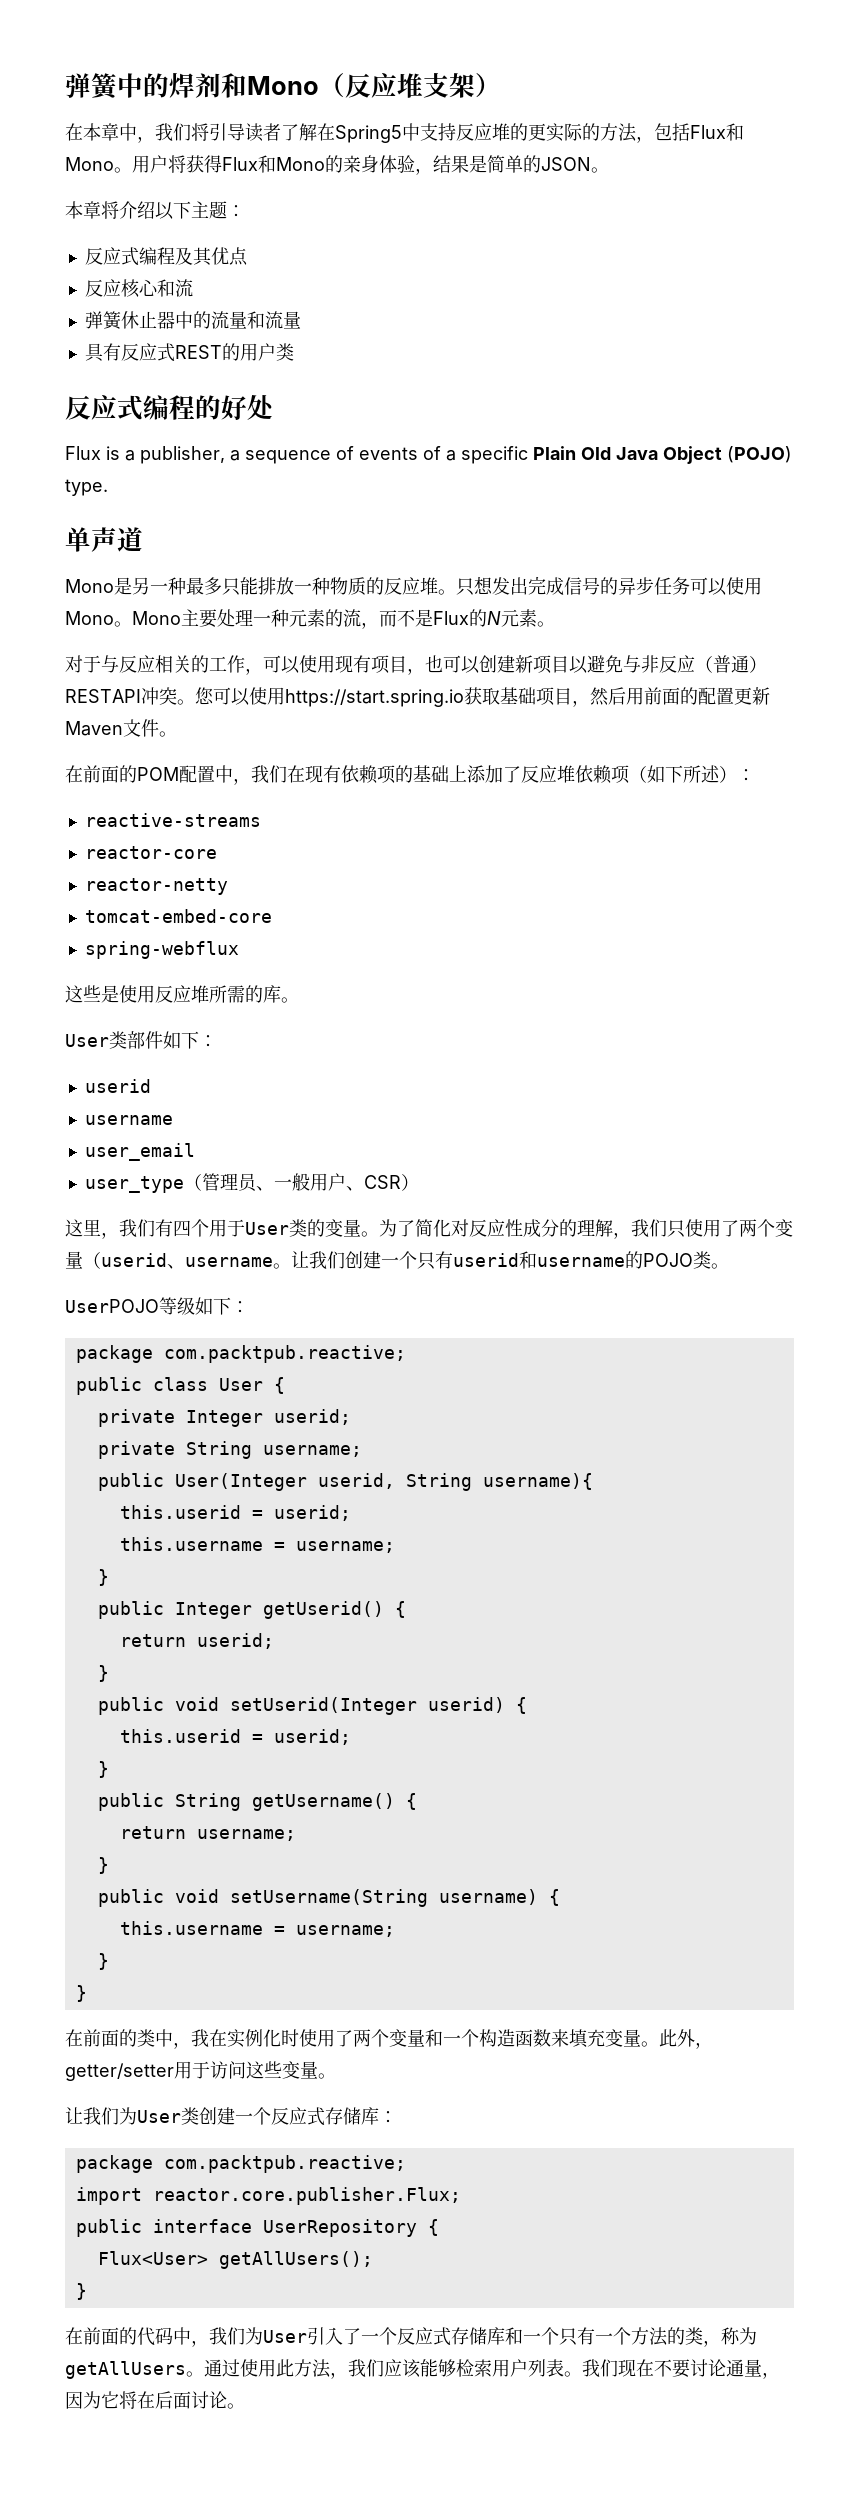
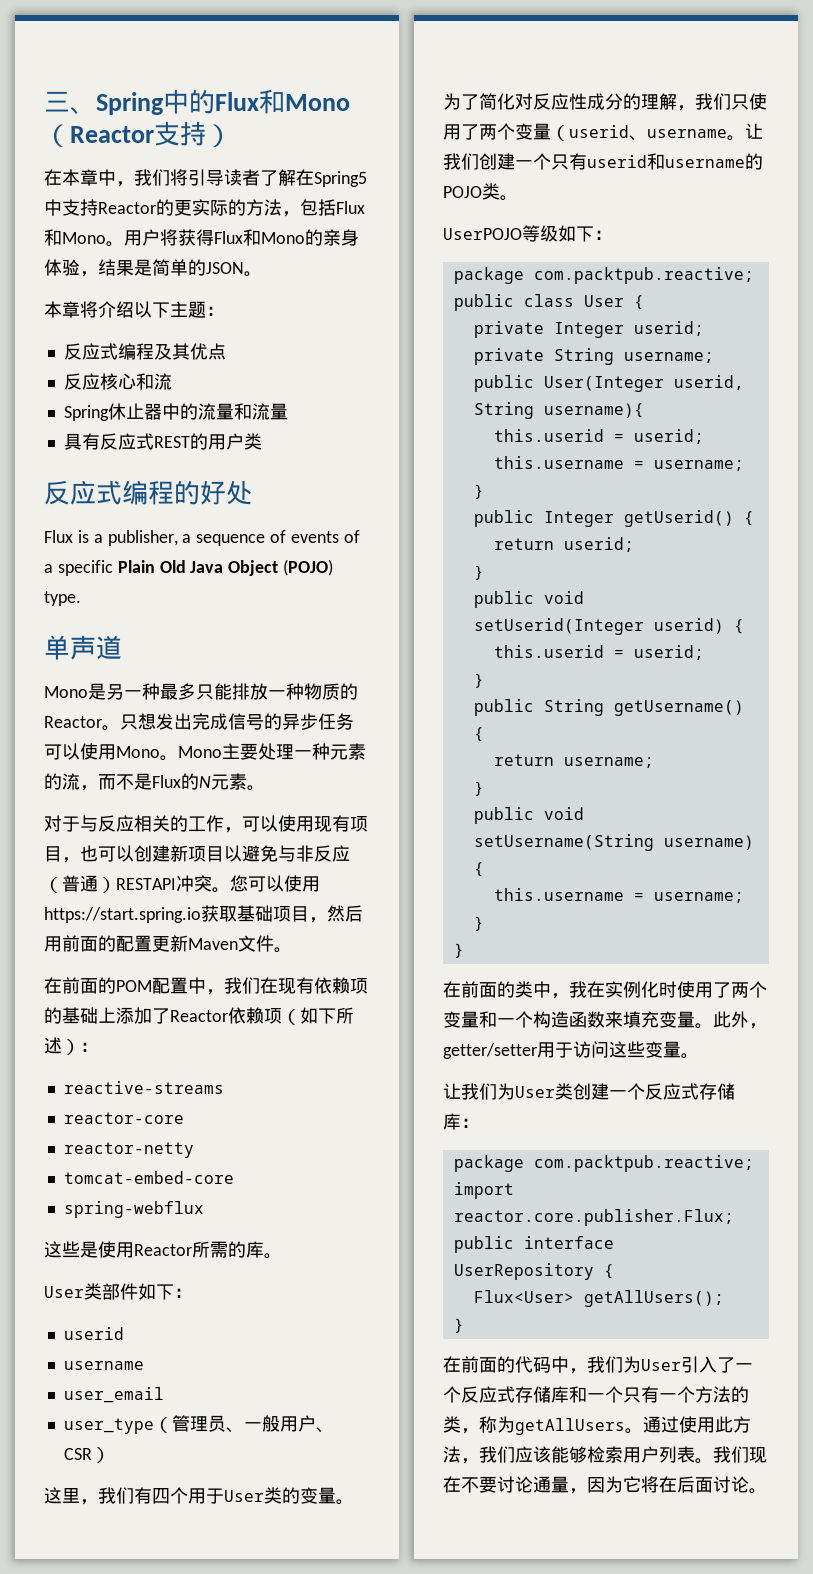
[65,73,475,100] 弹簧中的焊剂和Mono（反应堆支架 -> [44,89,350,115] [44,121,206,148] 三、Spring中的Flux和Mono（Reactor支持
[456,123,510,141] 反应堆 -> [98,202,156,214] Reactor
[84,311,122,330] 弹簧 -> [63,405,109,421] Spring
[384,577,438,595] 反应堆 -> [44,716,102,728] Reactor
[521,765,575,783] 反应堆 -> [170,1010,228,1022] Reactor
[155,985,209,1003] 反应堆 -> [134,1244,192,1256] Reactor

